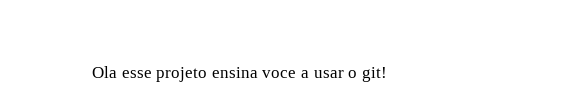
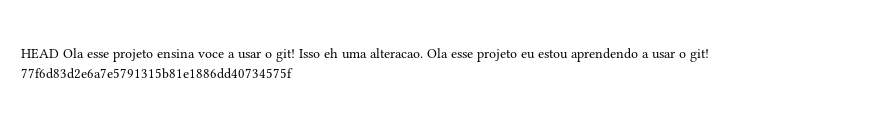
(92, 72) none -> [21,48,59,59] HEAD
(387, 74) none -> [299,48,709,62] [21,68,293,79] Isso eh uma alteracao. Ola esse projeto eu estou aprendendo a usar o git! 77f6d83d2e6a7e5791315b81e1886dd40734575f

